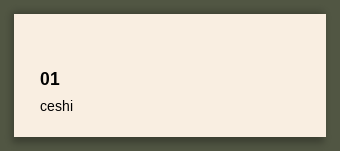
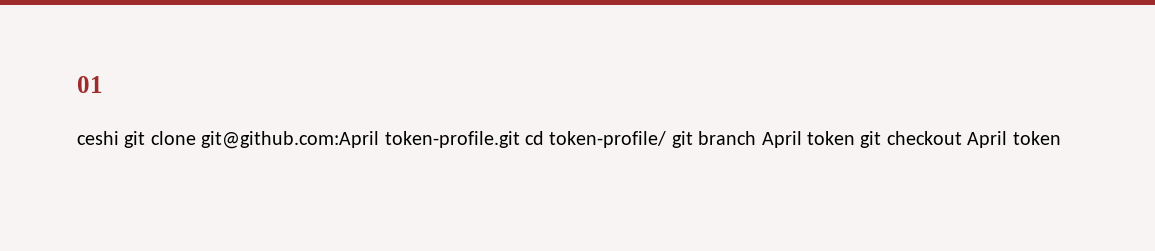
(73, 105) none -> [124,131,1061,149] git clone git@github.com:April token-profile.git cd token-profile/ git branch April token git checkout April token

